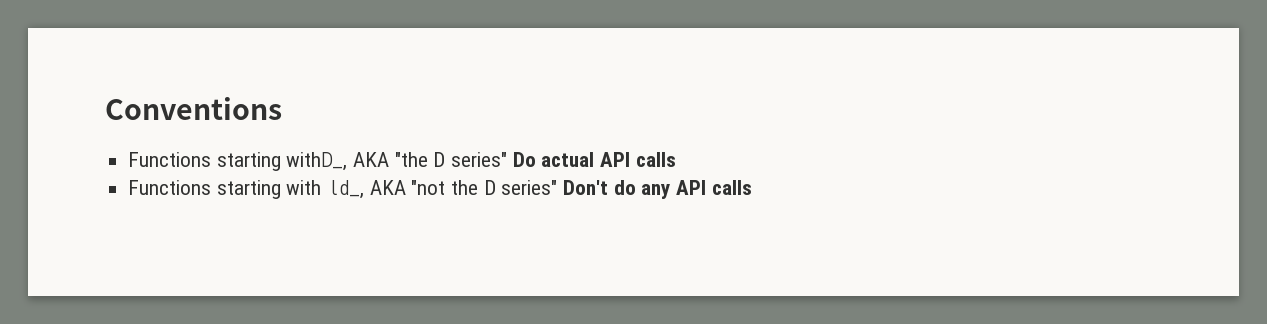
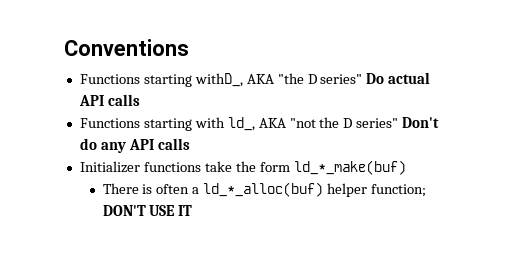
(752, 187) none -> [79,160,406,175] [102,182,427,197] [102,205,193,216] // Initializer functions take the form ld_*_make(buf) // There is often a ld_*_alloc(buf) helper function; DON'T USE IT

